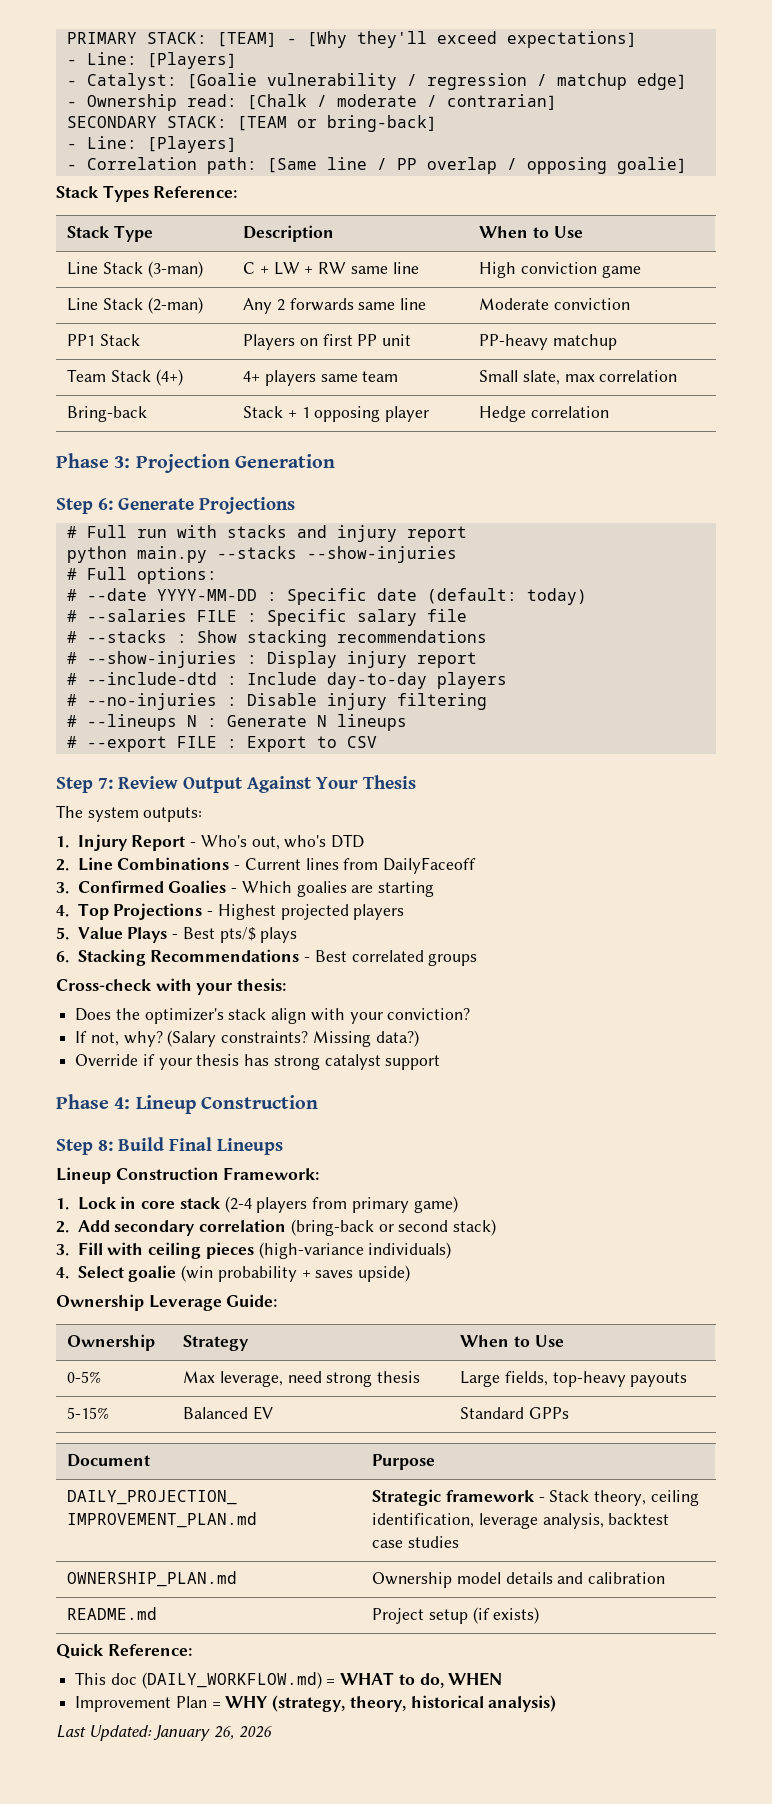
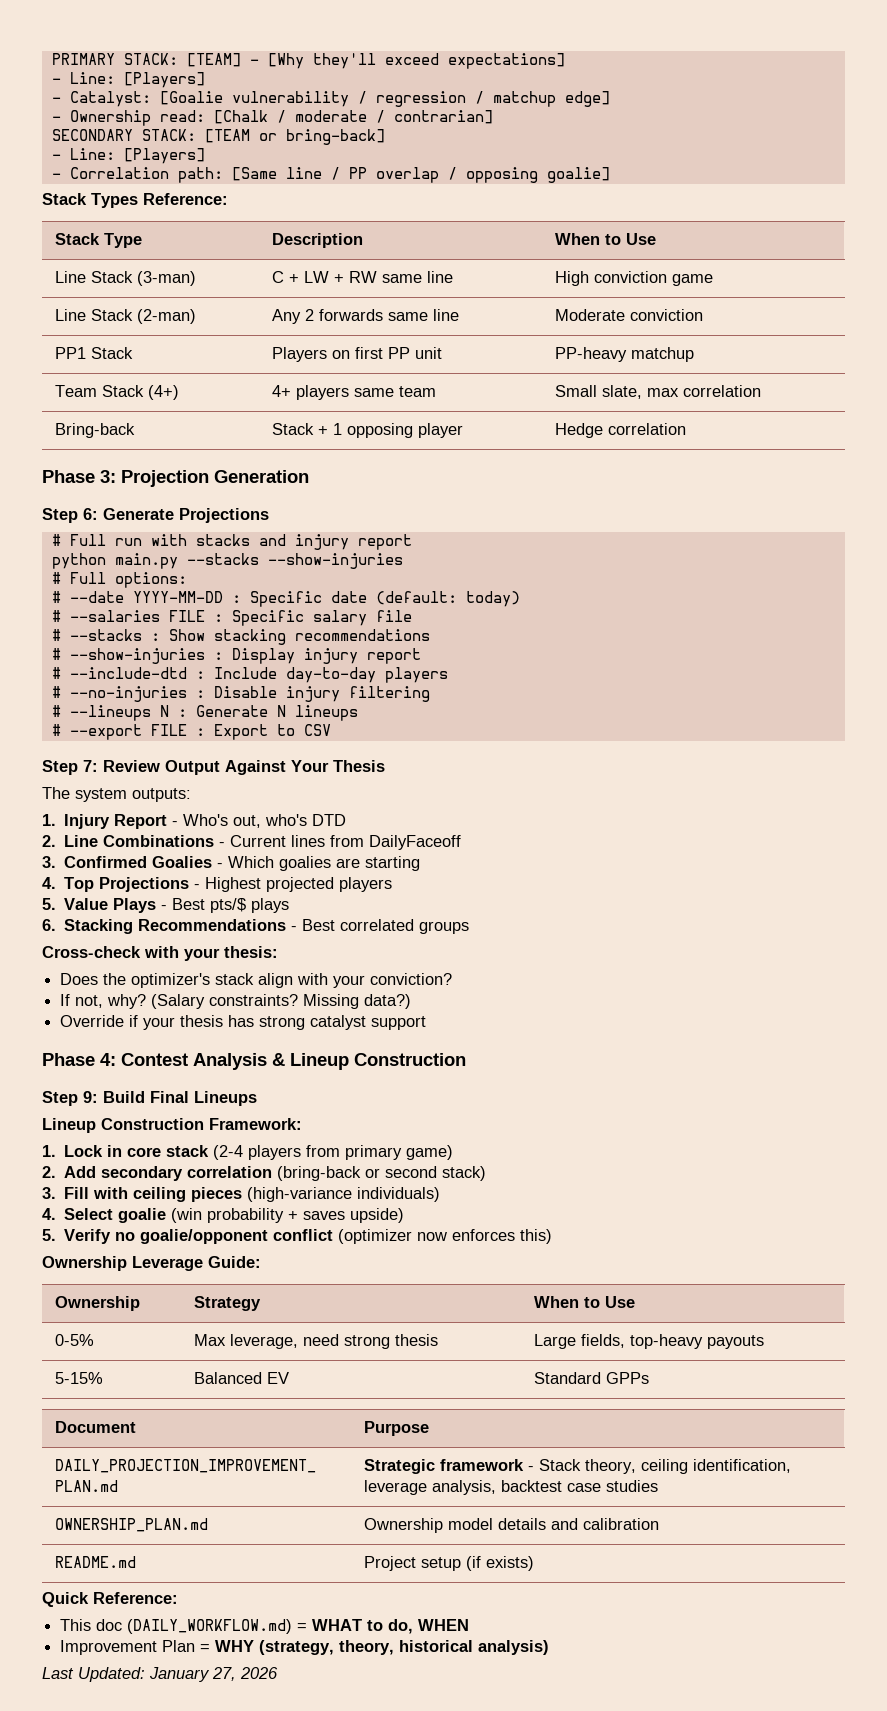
(131, 1103) none -> [121,1053,285,1070] Contest Analysis &
[98,1140,113,1151] 8: -> [83,1091,98,1103] 9:
(411, 1273) none -> [42,1229,553,1244] // 5. Verify no goalie/opponent conflict (optimizer now enforces this)
[214,1726,235,1740] 26, -> [212,1667,236,1681] 27,

